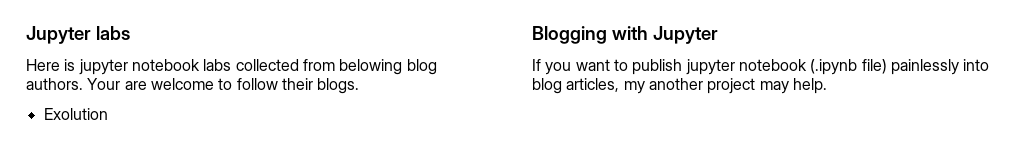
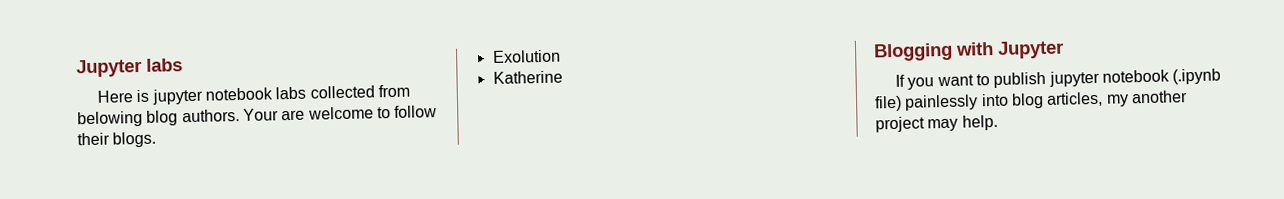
(108, 114) none -> [492,70,563,84] // Katherine

